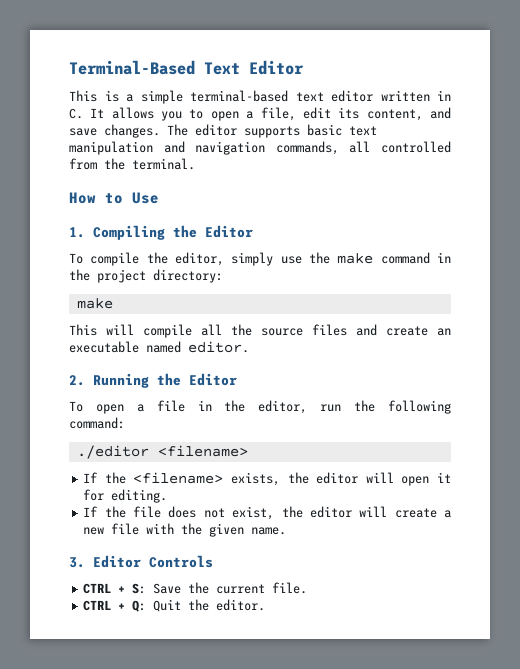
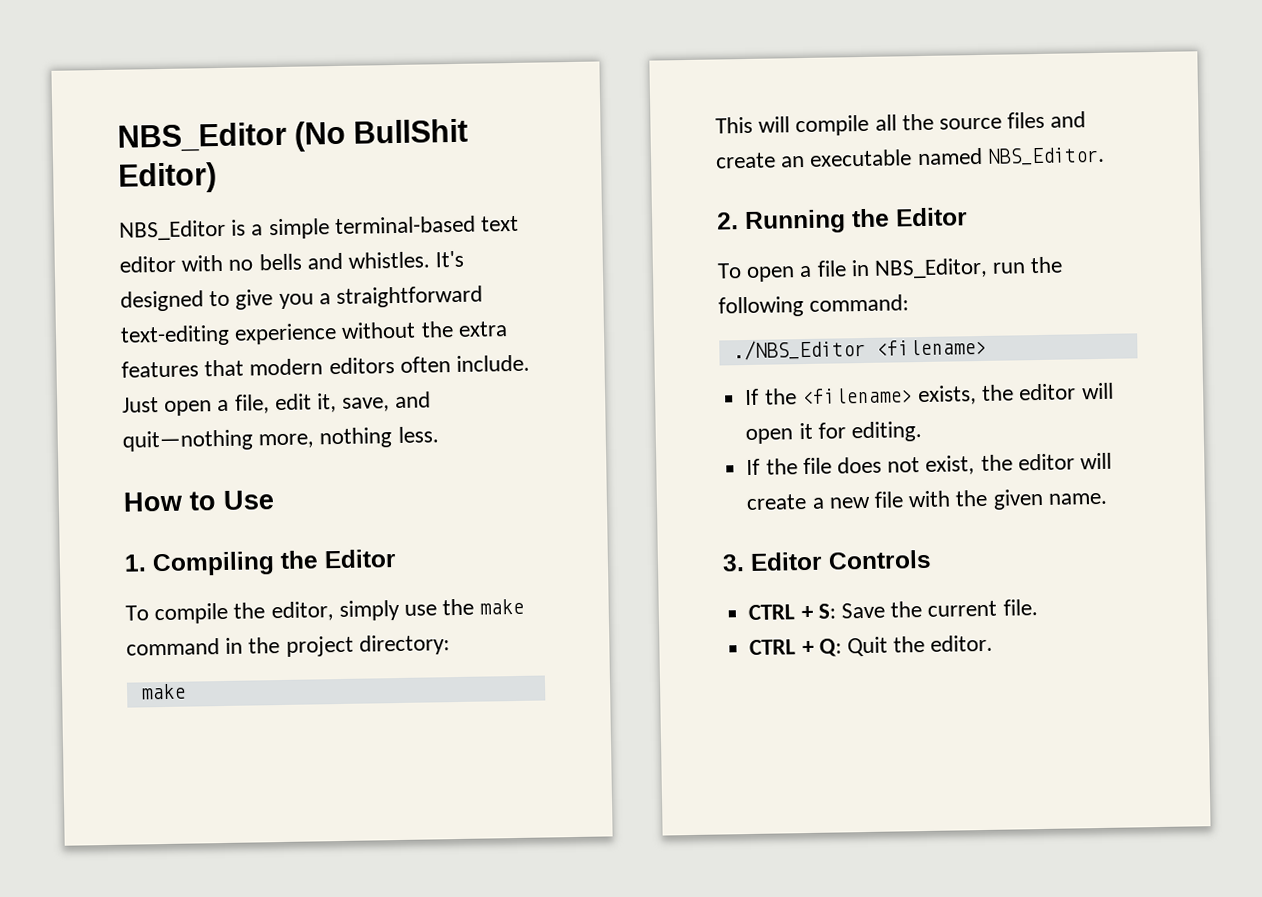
[69,60,304,75] [69,90,97,102] Terminal-Based Text Editor // This -> [117,118,469,153] [118,162,217,194] [119,219,226,241] NBS_Editor (No BullShit Editor) // NBS_Editor
[380,90,451,102] [69,107,452,121] [69,124,377,138] [69,141,451,155] [69,158,195,170] written in C. It allows you to open a file, edit its content, and save changes. The editor supports basic text manipulation and navigation commands, all controlled from the terminal. -> [181,250,465,272] [120,285,484,312] [120,321,508,347] [121,354,531,378] [122,391,432,416] [122,426,439,452] with no bells and whistles. It's designed to give you a straightforward text-editing experience without the extra features that modern editors often include. Just open a file, edit it, save, and quit—nothing more, nothing less.
[188,341,249,353] editor. -> [986,146,1105,166] NBS_Editor.
[224,400,308,414] the editor, -> [874,257,989,279] NBS_Editor,
[76,445,149,459] ./editor -> [732,338,866,361] ./NBS_Editor

